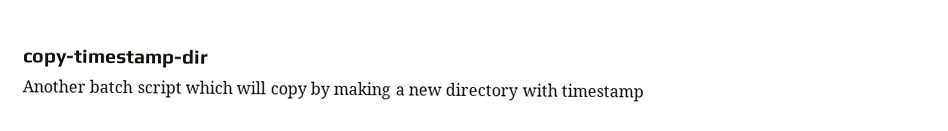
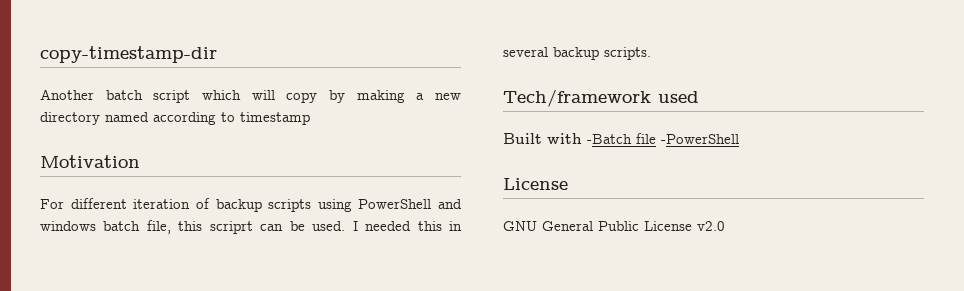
[521,83,644,102] with timestamp -> [105,112,310,125] [40,155,140,168] [40,198,462,212] [40,220,462,234] [503,47,651,60] [503,89,699,107] [503,133,739,144] [503,178,568,190] [503,221,725,231] named according to timestamp // Motivation // For different iteration of backup scripts using PowerShell and windows batch file, this scriprt can be used. I needed this in several backup scripts. // Tech/framework used // Built with -Batch file -PowerShell // License // GNU General Public License v2.0

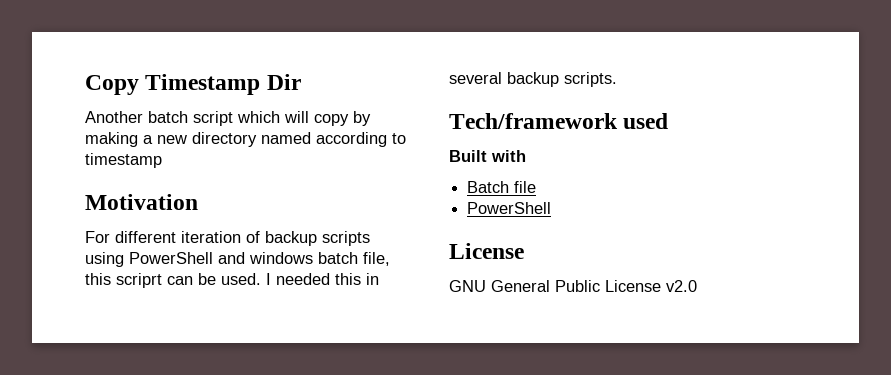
[40,46,217,63] copy-timestamp-dir -> [85,74,301,95] Copy Timestamp Dir
[587,134,632,144] -Batch -> [467,181,510,193] // Batch
[661,134,739,144] -PowerShell -> [467,202,552,214] // PowerShell

